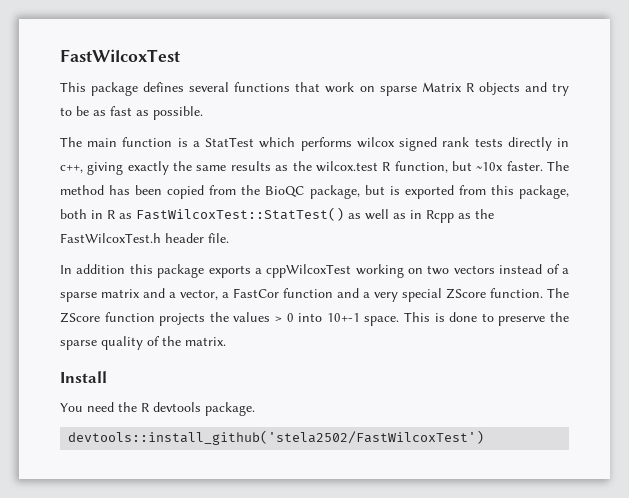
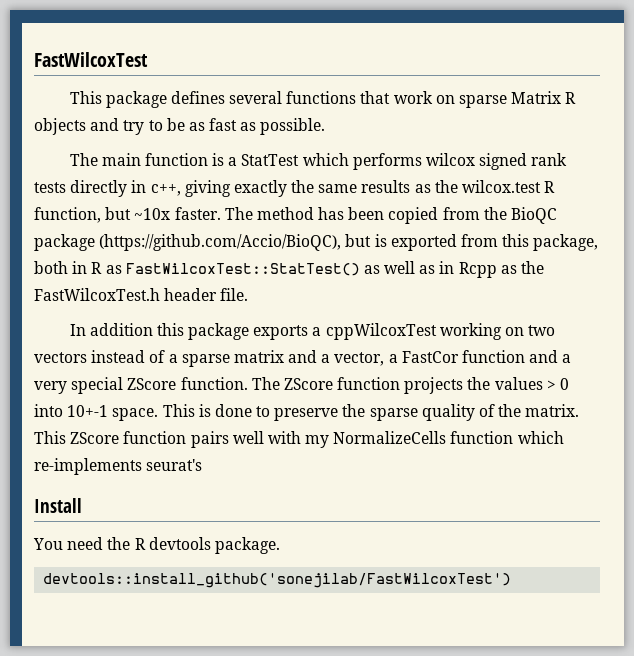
[309,185,360,199] package, -> [34,234,342,251] package (https://github.com/Accio/BioQC),
(226, 341) none -> [34,431,564,448] [34,458,203,475] This ZScore function pairs well with my NormalizeCells function which re-implements seurat's
[68,430,485,445] devtools::install_github('stela2502/FastWilcoxTest') -> [43,573,512,588] devtools::install_github('sonejilab/FastWilcoxTest')

